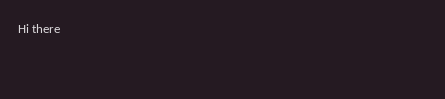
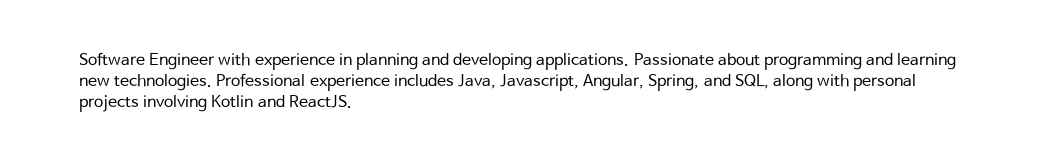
[18,24,61,33] Hi there -> [79,52,957,70] [79,73,917,91] [79,95,352,112] Software Engineer with experience in planning and developing applications. Passionate about programming and learning new technologies. Professional experience includes Java, Javascript, Angular, Spring, and SQL, along with personal projects involving Kotlin and ReactJS.

